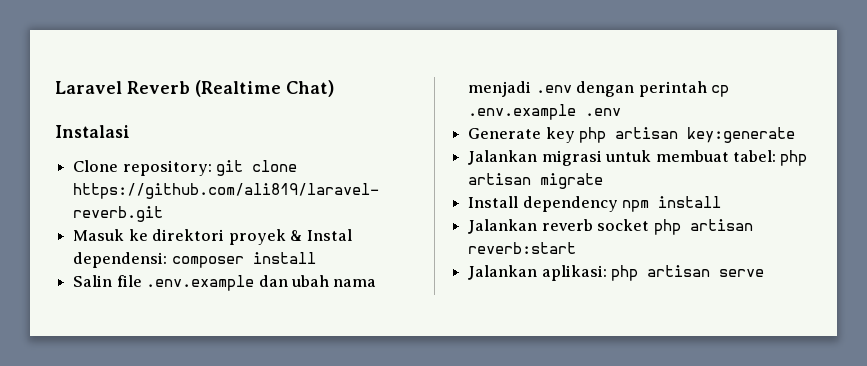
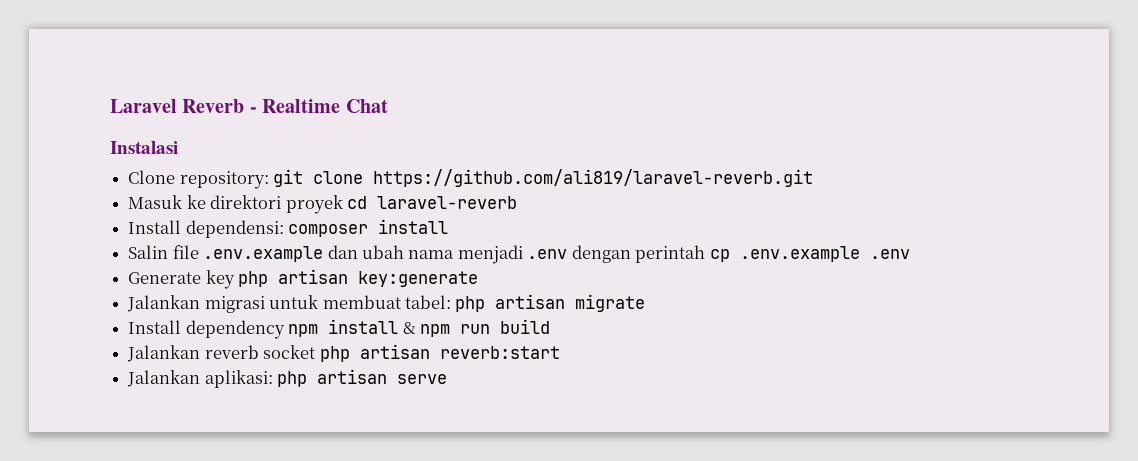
[195,80,334,97] (Realtime Chat) -> [249,99,388,113] - Realtime Chat
[289,229,353,241] & Instal -> [346,196,517,209] [128,220,182,234] cd laravel-reverb // Install
(722, 202) none -> [402,319,550,337] & npm run build

